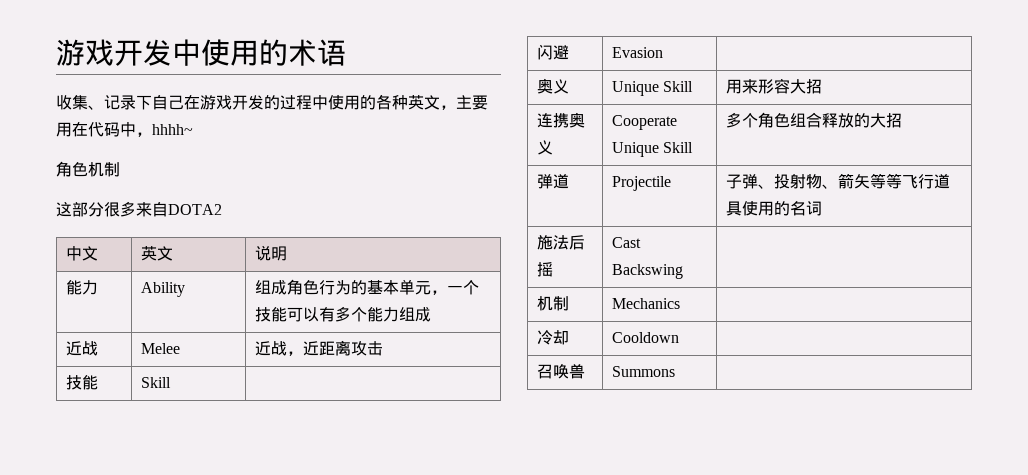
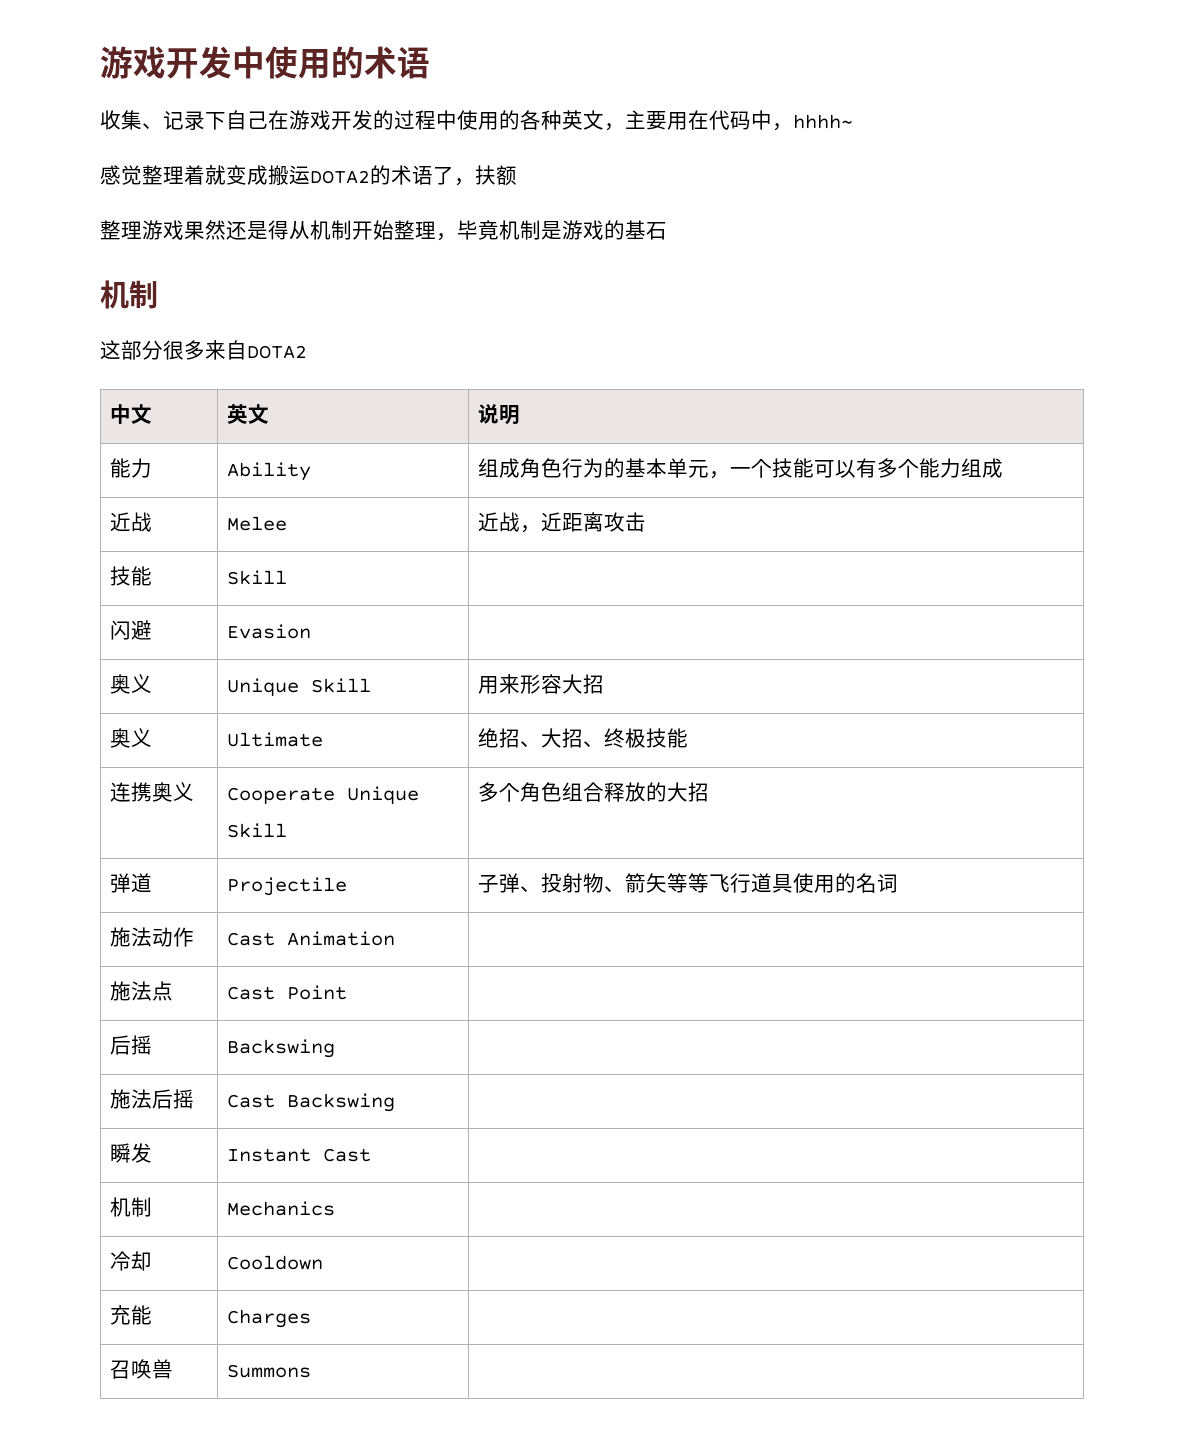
[56,161,88,177] 角色 -> [100,165,517,186] [100,220,667,241] 感觉整理着就变成搬运DOTA2的术语了，扶额 // 整理游戏果然还是得从机制开始整理，毕竟机制是游戏的基石 //
(822, 86) none -> [109,728,152,748] [226,732,323,747] [477,728,688,748] // 奥义 | Ultimate | 绝招、大招、终极技能
(822, 208) none -> [109,927,194,947] [226,931,395,946] [109,981,173,1001] [226,985,347,1000] [109,1035,152,1055] [226,1039,335,1058] // 施法动作 | Cast Animation | // 施法点 | Cast Point | // 后摇 | Backswing |
(683, 271) none -> [109,1143,152,1163] [226,1148,371,1162] // 瞬发 | Instant Cast |
(679, 337) none -> [109,1305,152,1325] [226,1309,311,1328] // 充能 | Charges |

